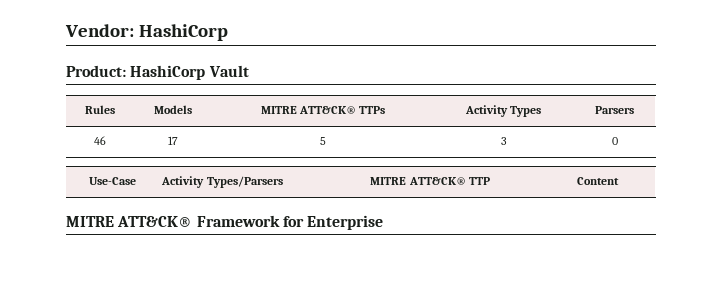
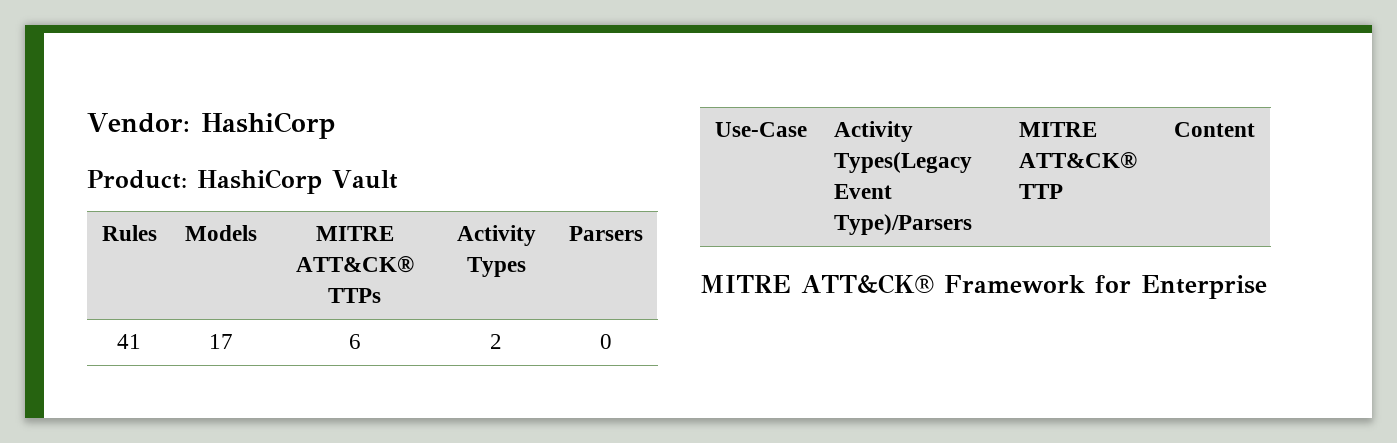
[93,136,106,145] 46 -> [117,334,141,349] 41
[320,137,326,145] [500,137,507,145] 5 | 3 -> [348,334,361,349] [490,334,502,349] 6 | 2
[206,176,283,188] Types/Parsers -> [833,152,972,173] [833,184,892,199] [833,214,972,235] Types(Legacy Event Type)/Parsers

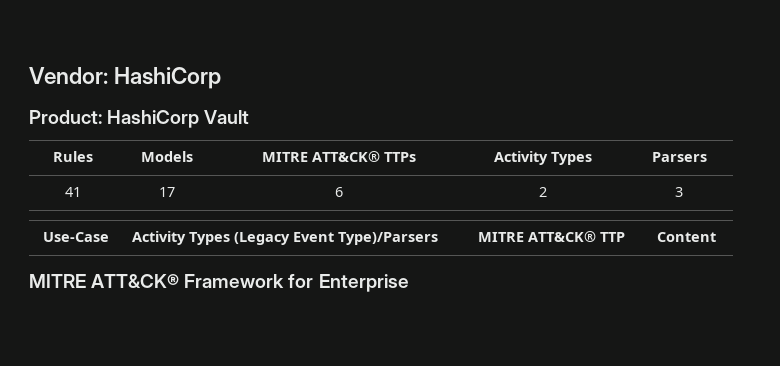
[600,334,612,349] 0 -> [675,187,683,197] 3
[833,152,972,173] Types(Legacy -> [189,232,291,245] Types (Legacy

